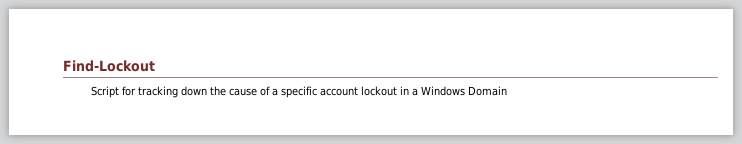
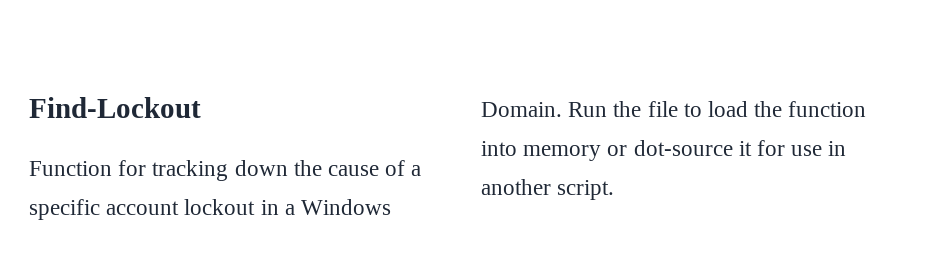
[91,86,120,98] Script -> [29,161,112,176] Function
[468,86,508,96] Domain -> [481,101,867,117] [481,140,847,161] [481,179,615,200] Domain. Run the file to load the function into memory or dot-source it for use in another script.

